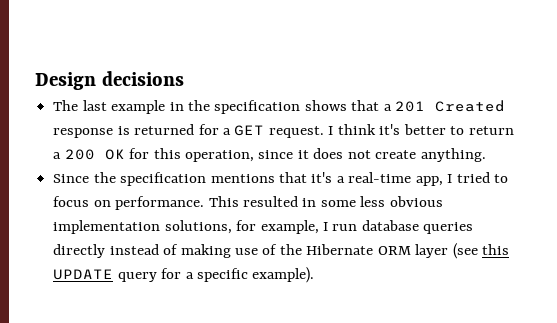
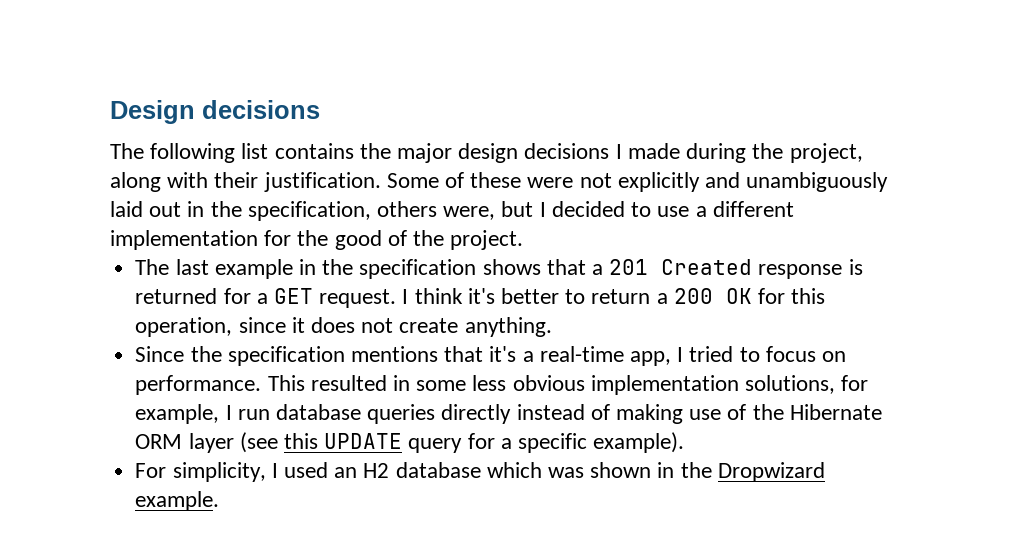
(184, 78) none -> [110,143,863,163] [110,172,889,192] [110,201,794,221] [110,230,524,250] // The following list contains the major design decisions I made during the project, along with their justification. Some of these were not explicitly and unambiguously laid out in the specification, others were, but I decided to use a different implementation for the good of the project.
(315, 275) none -> [135,462,825,482] [135,491,220,511] // For simplicity, I used an H2 database which was shown in the Dropwizard example.

